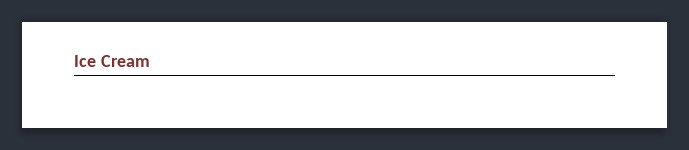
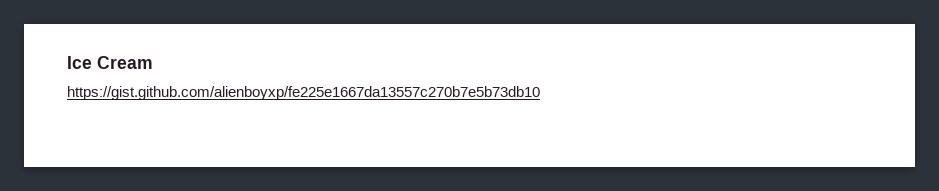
(150, 61) none -> [67,86,540,100] // https://gist.github.com/alienboyxp/fe225e1667da13557c270b7e5b73db10

